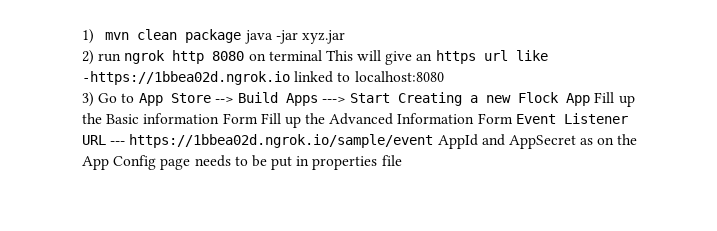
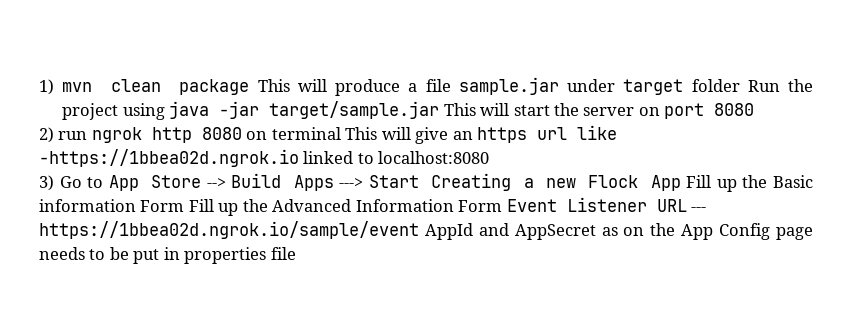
[244,30,345,44] java -jar xyz.jar -> [257,77,813,96] [62,101,755,120] This will produce a file sample.jar under target folder Run the project using java -jar target/sample.jar This will start the server on port 8080

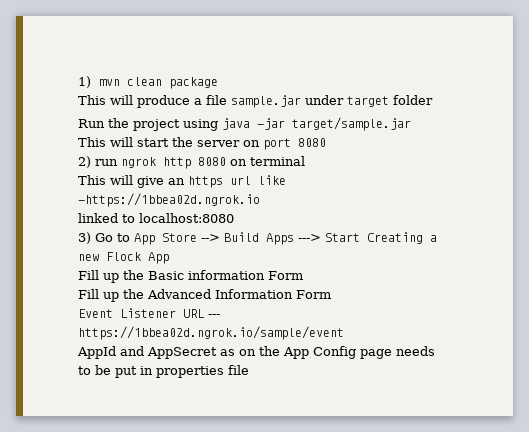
(250, 87) none -> (218, 83) //
(740, 85) none -> (433, 100) //
(440, 110) none -> (411, 124) //
(341, 133) none -> (305, 161) //
(299, 158) none -> (260, 200) //
(681, 183) none -> (169, 258) //
(185, 206) none -> (303, 275) //
(503, 206) none -> (331, 294) //
(419, 230) none -> (344, 333) //

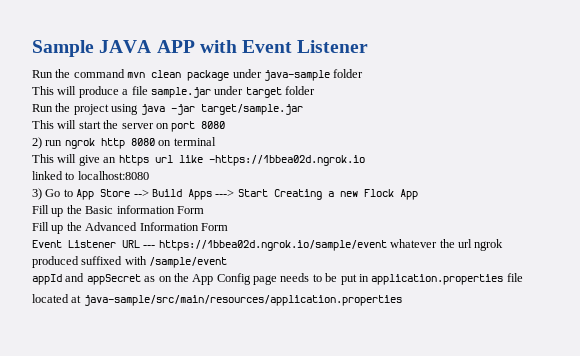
[78,76,91,88] 1) -> [32,40,369,57] [32,69,125,78] Sample JAVA APP with Event Listener // Run the command
(218, 83) none -> [232,69,364,81] under java-sample folder
[77,346,217,359] // AppId and AppSecret -> [390,239,504,251] [32,256,228,268] [32,273,141,285] whatever the url ngrok produced suffixed with /sample/event // appId and appSecret
[156,365,249,378] properties file -> [371,273,523,285] [32,294,402,306] application.properties file // located at java-sample/src/main/resources/application.properties

